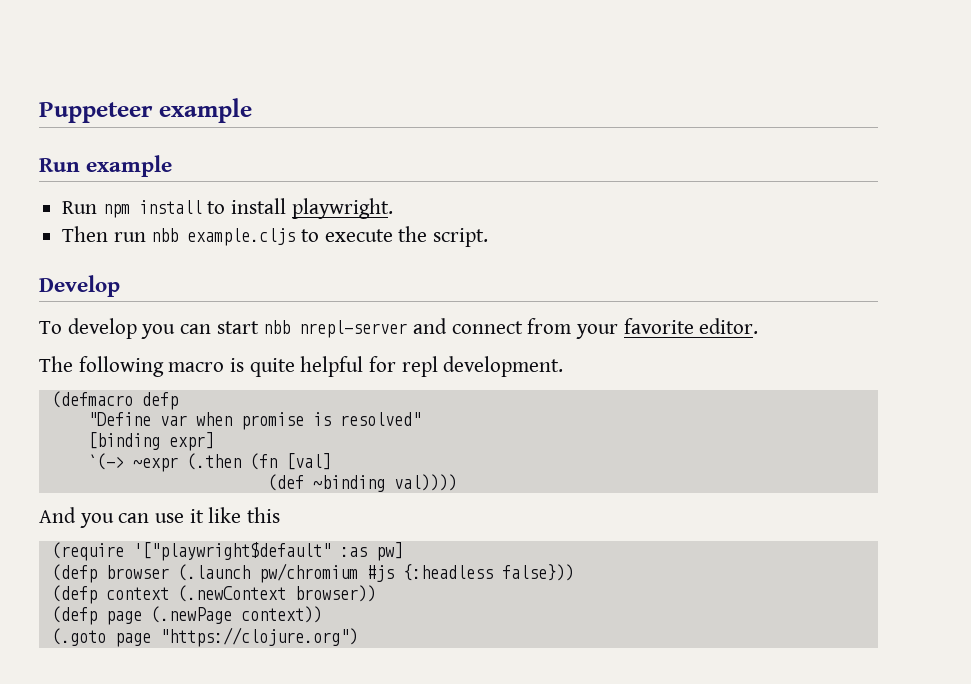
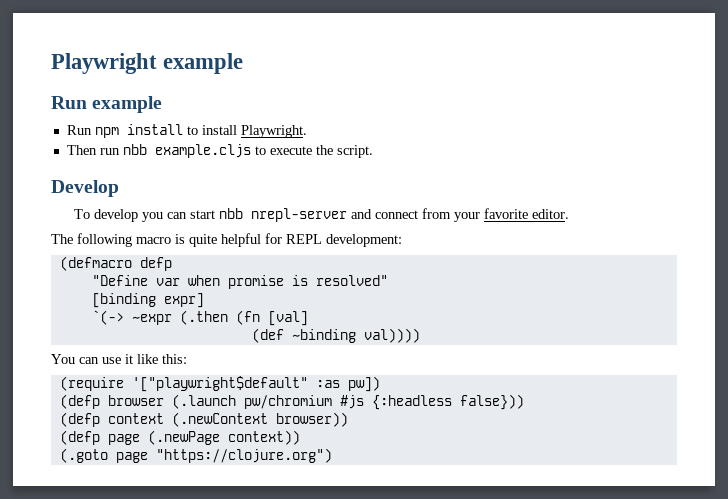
[39,102,153,123] Puppeteer -> [51,53,157,74] Playwright
[291,198,393,219] playwright. -> [240,125,307,138] Playwright.
[401,356,564,377] repl development. -> [286,234,402,247] REPL development:
[39,507,114,528] And you -> [51,354,75,364] You
[247,507,281,523] this -> [162,354,187,364] this:
[375,542,403,561] pw] -> [347,376,380,392] pw])

